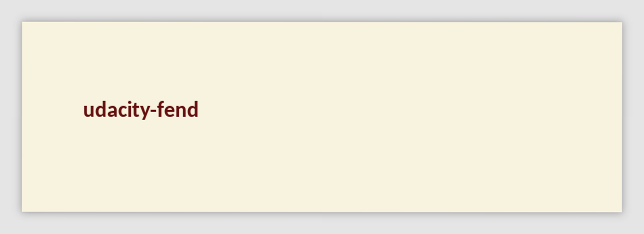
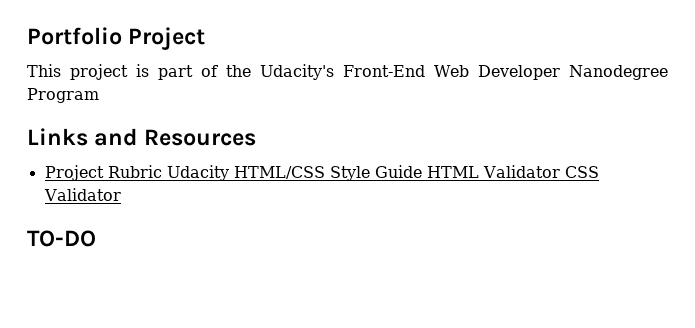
[82,100,200,120] udacity-fend -> [27,27,206,50] [27,64,668,80] [27,88,99,103] [27,128,256,146] [44,165,599,181] [43,188,121,201] [27,230,96,247] Portfolio Project // This project is part of the Udacity's Front-End Web Developer Nanodegree Program // Links and Resources // Project Rubric Udacity HTML/CSS Style Guide HTML Validator CSS Validator // TO-DO

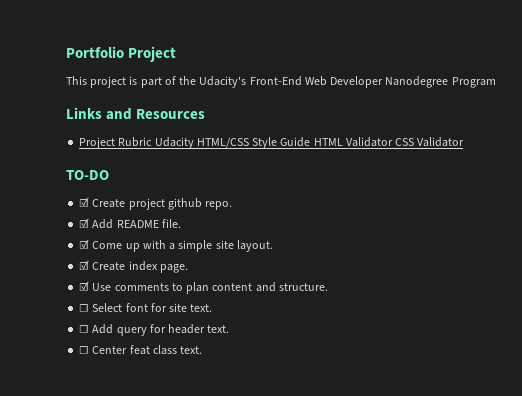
(96, 238) none -> [79,197,233,210] [79,218,181,229] [79,239,273,252] [79,260,188,273] [79,281,328,294] [79,303,213,312] [79,324,230,336] [79,345,203,355] // ☑ Create project github repo. // ☑ Add README file. // ☑ Come up with a simple site layout. // ☑ Create index page. // ☑ Use comments to plan content and structure. // ☐ Select font for site text. // ☐ Add query for header text. // ☐ Center feat class text.

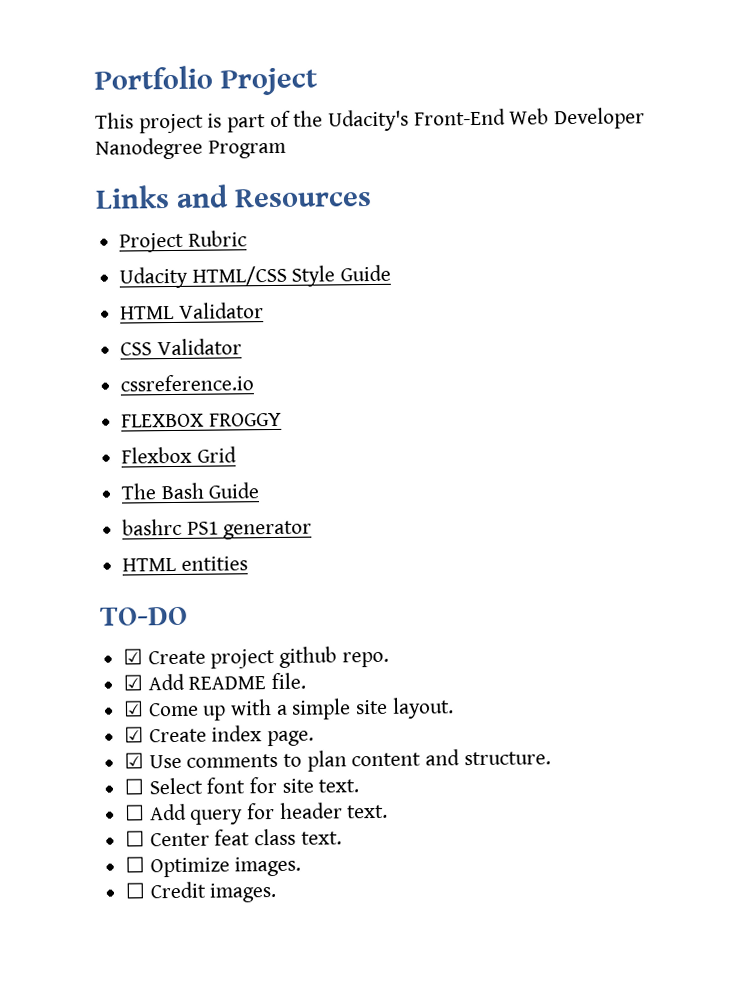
(153, 142) none -> (247, 238) //
(311, 142) none -> (392, 273) //
(393, 142) none -> (264, 310) //
(465, 142) none -> [120,374,255,392] [121,412,282,428] [121,446,237,464] [121,482,260,500] [122,518,313,540] [122,556,248,572] // cssreference.io // FLEXBOX FROGGY // Flexbox Grid // The Bash Guide // bashrc PS1 generator // HTML entities
(203, 350) none -> [125,856,302,878] [125,881,277,903] // ☐ Optimize images. // ☐ Credit images.

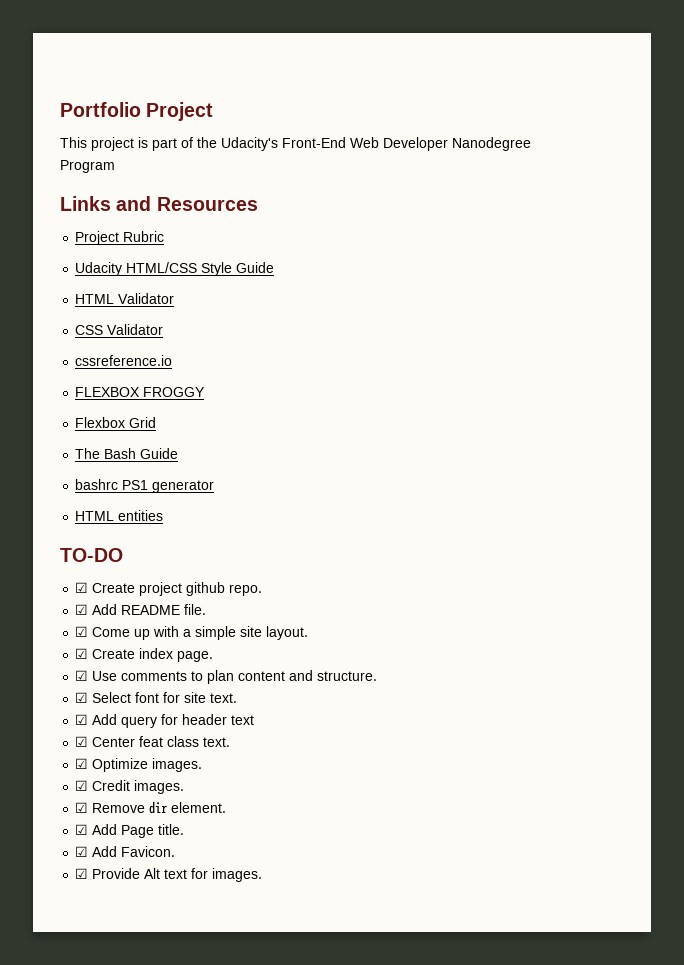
[124,778,145,795] ☐ -> [75,692,89,703] ☑
[125,804,146,821] ☐ -> [75,714,89,725] ☑
[347,804,389,819] [125,830,146,847] text. // ☐ -> [231,715,255,725] [75,736,89,747] text // ☑
[125,856,146,873] ☐ -> [75,758,89,769] ☑
[125,882,146,899] ☐ -> [75,780,89,791] ☑
(277, 892) none -> [75,801,227,814] [75,824,185,838] [75,846,176,857] [75,868,263,882] // ☑ Remove dir element. // ☑ Add Page title. // ☑ Add Favicon. // ☑ Provide Alt text for images.

